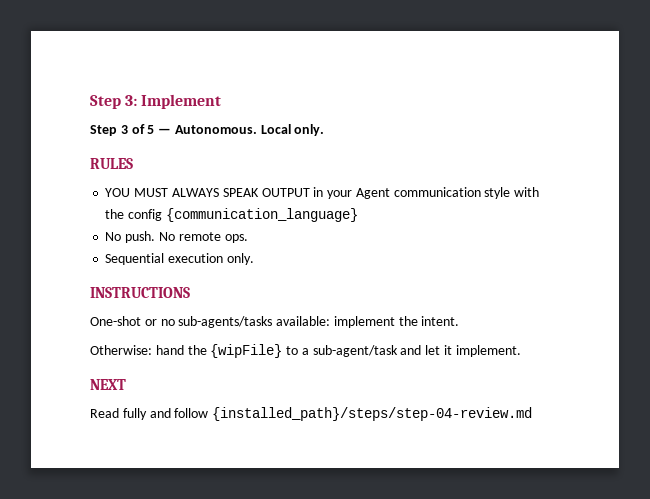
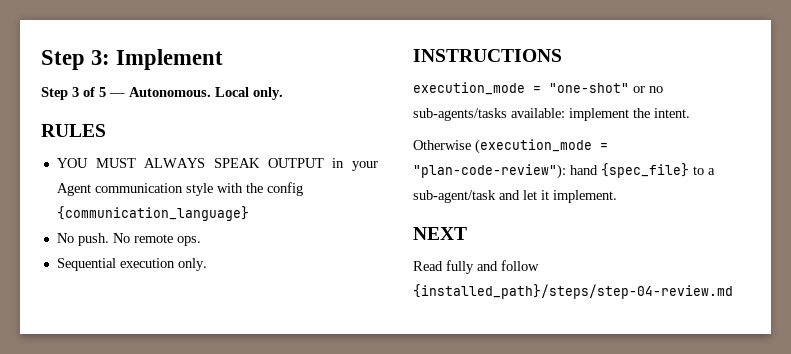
[90,316,141,326] One-shot -> [413,82,629,95] execution_mode = "one-shot"
[90,344,283,358] Otherwise: hand the {wipFile} -> [413,139,608,154] [413,163,689,179] Otherwise (execution_mode = "plan-code-review"): hand {spec_file}

